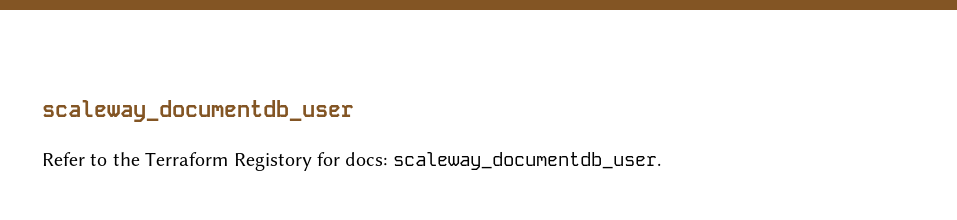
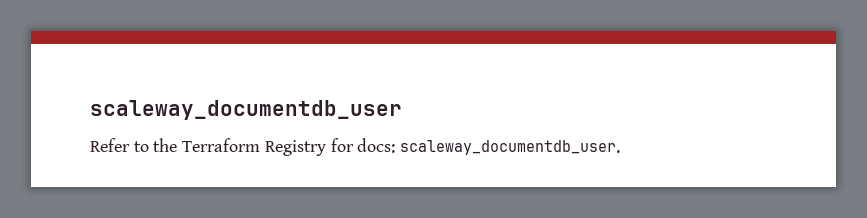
[233,153,312,171] Registory -> [264,140,326,156] Registry

